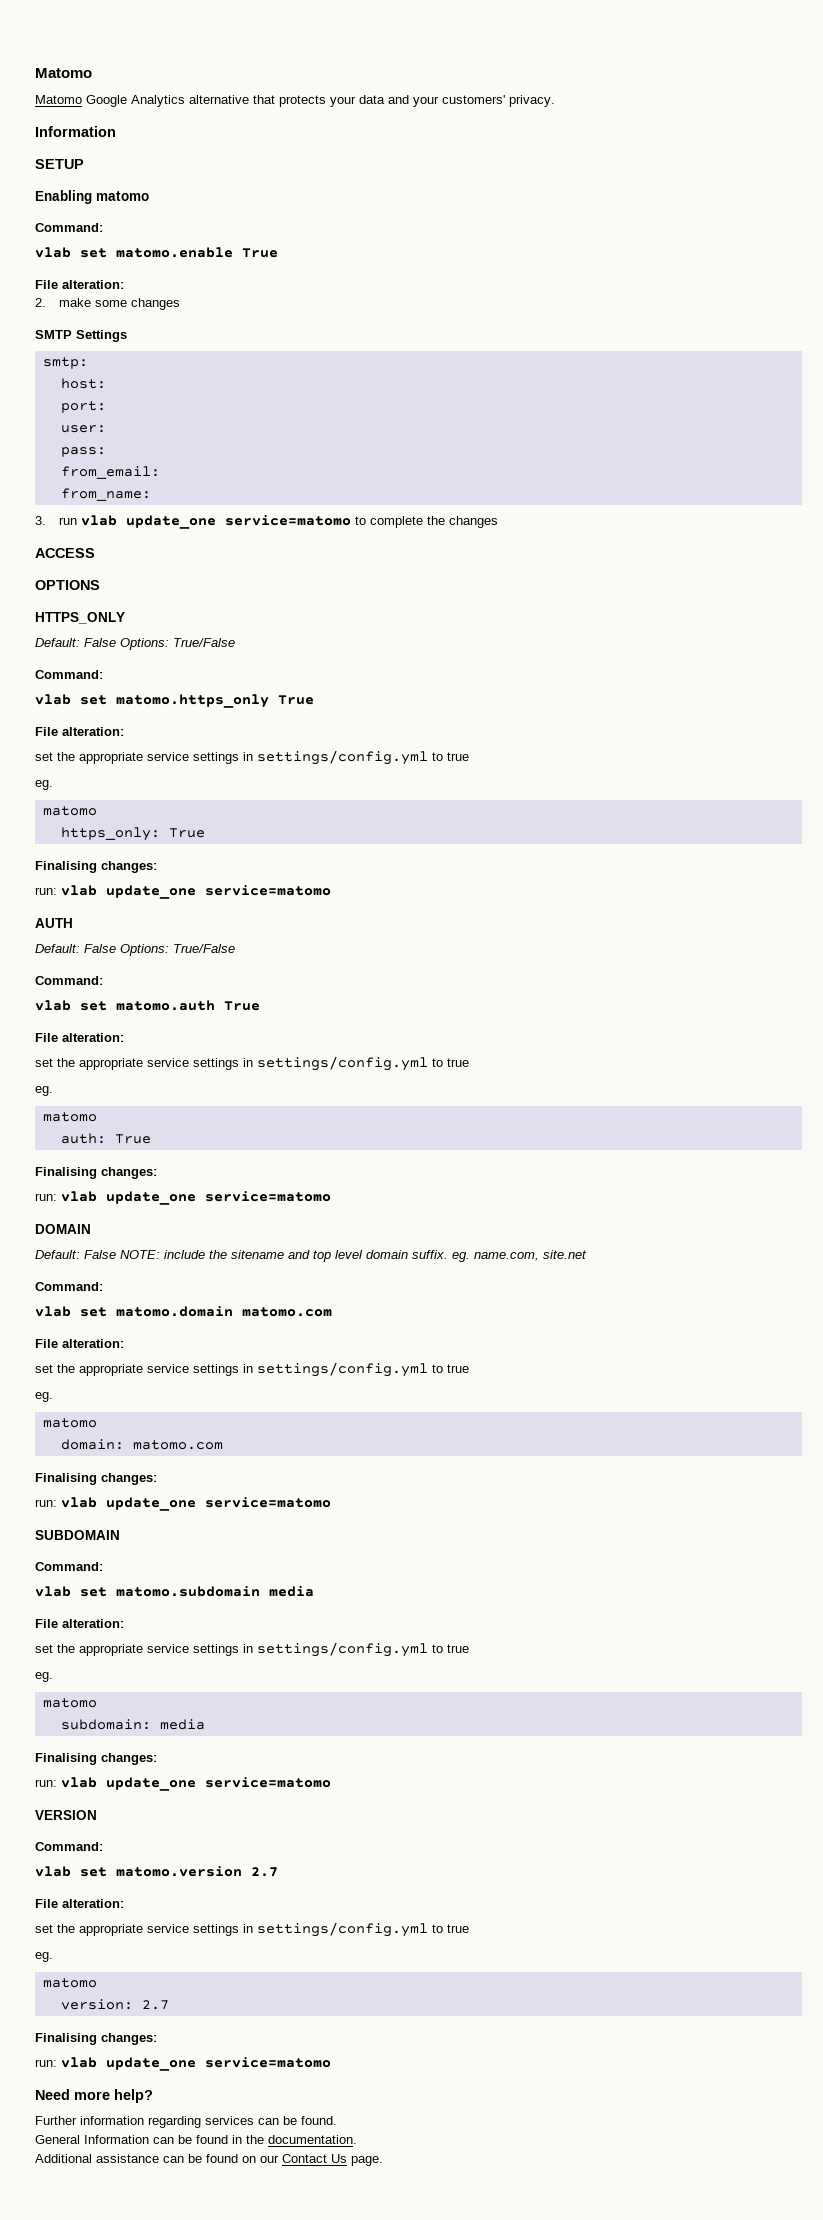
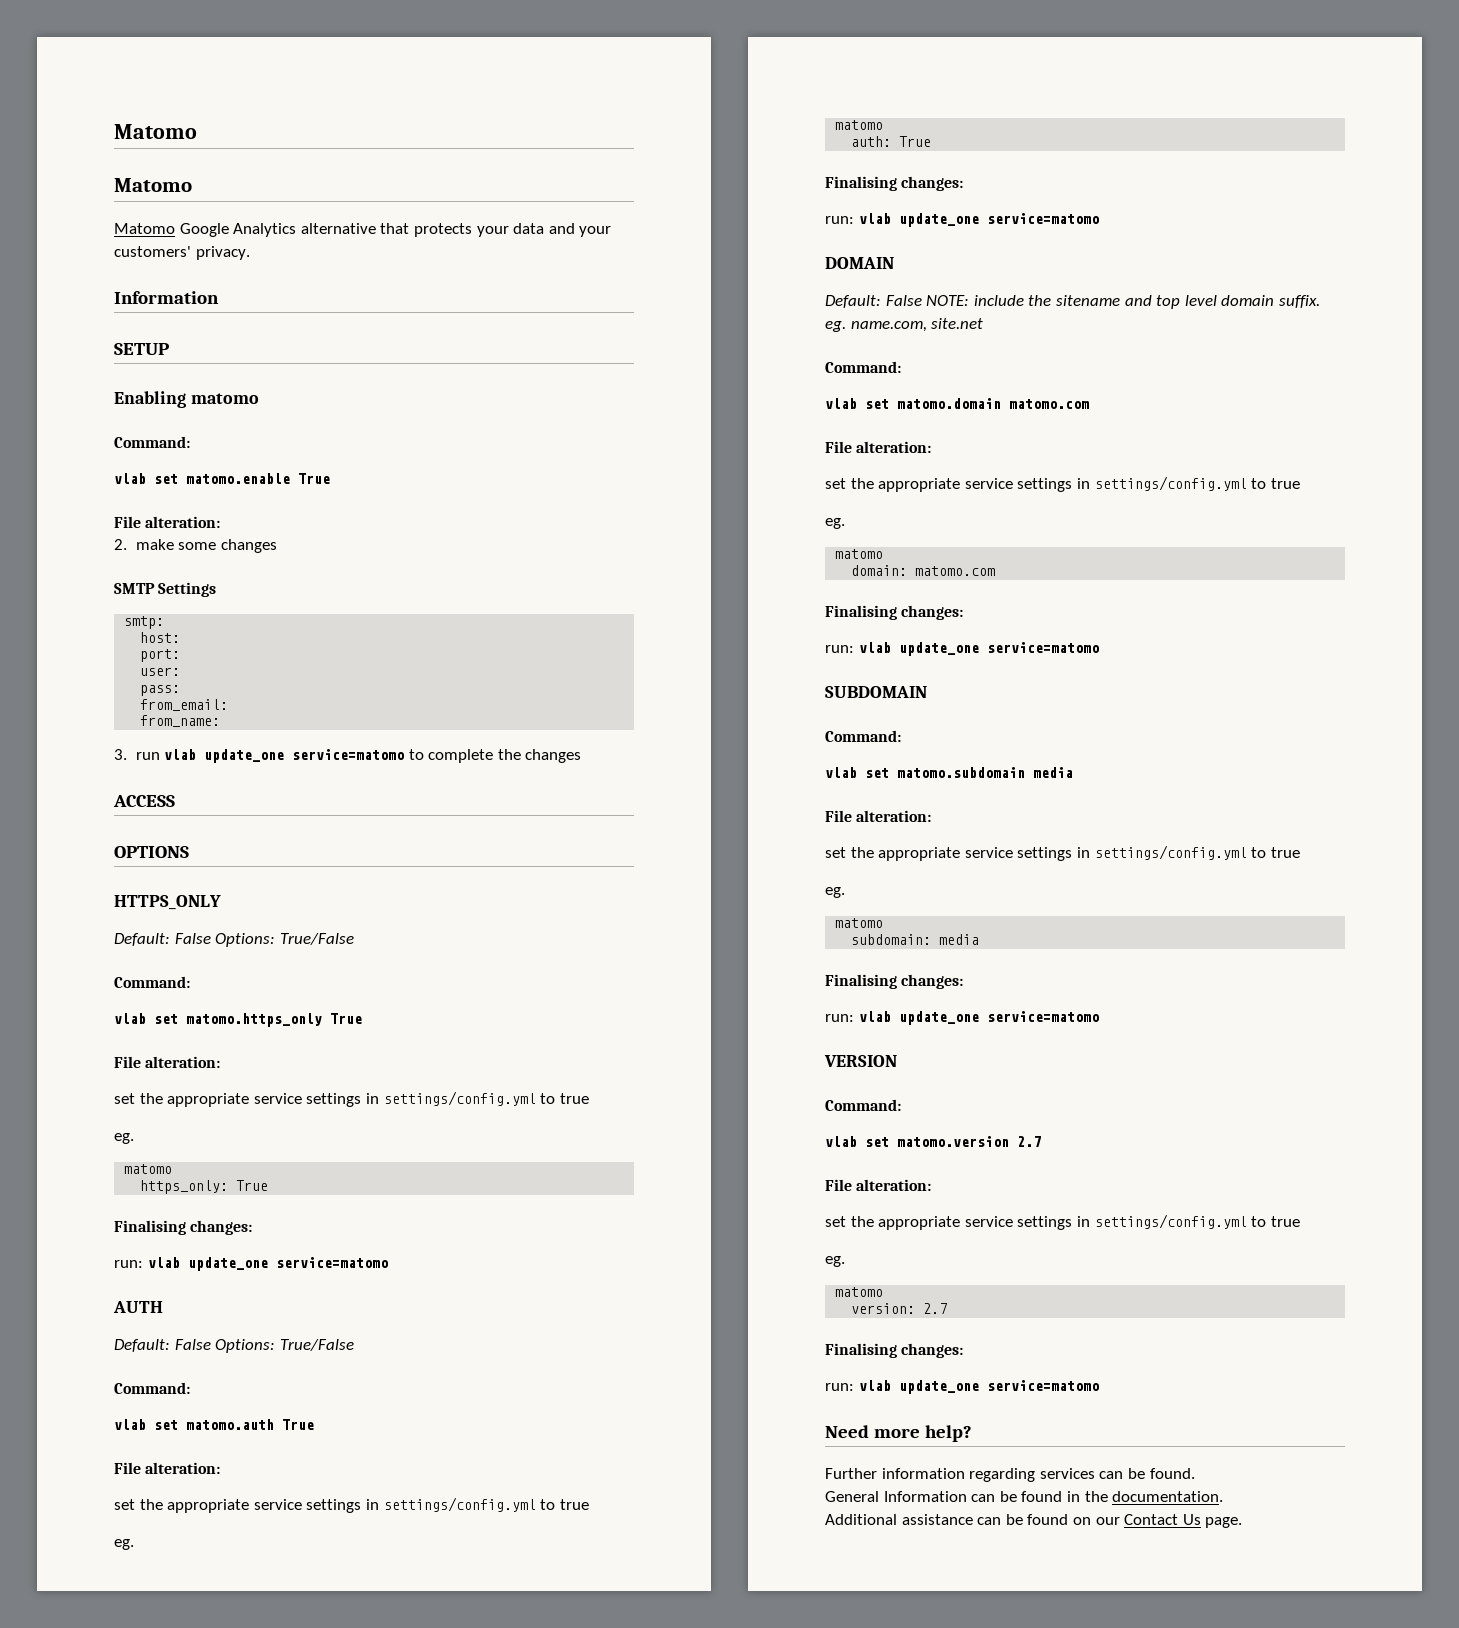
[35,68,92,78] [35,95,82,104] Matomo // Matomo -> [114,124,197,139] [114,178,192,192] [114,223,175,234] Matomo // Matomo // Matomo

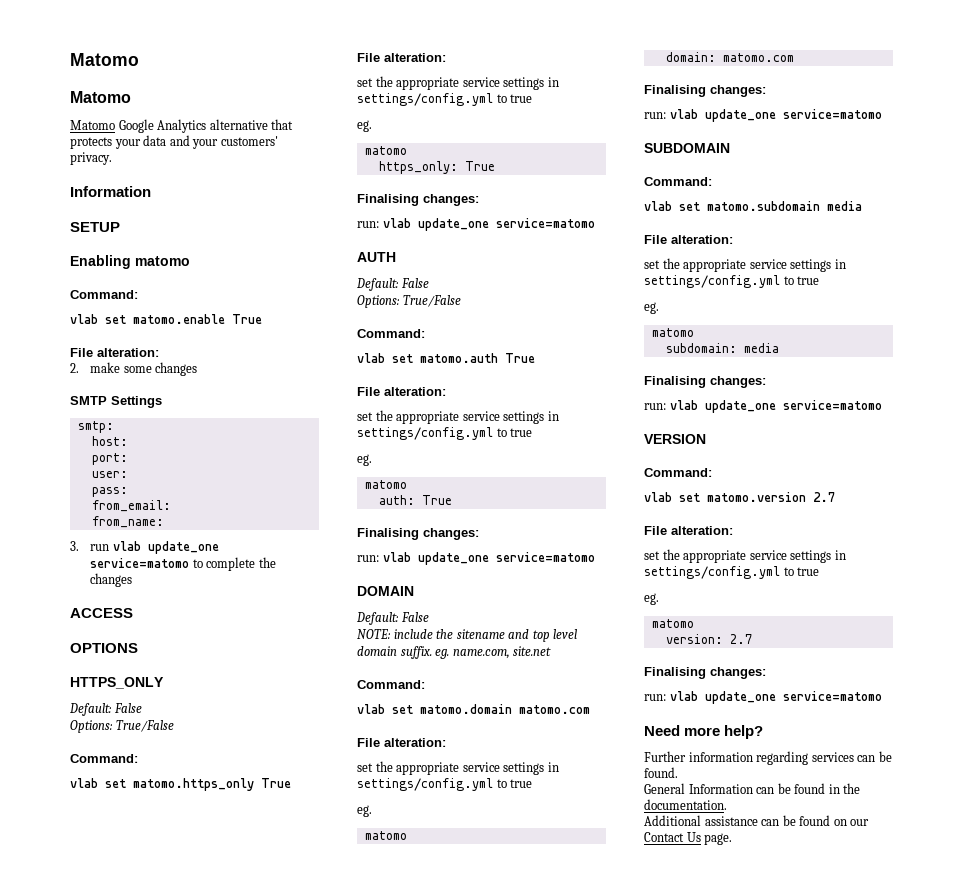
(211, 938) none -> (142, 708) //
(211, 1344) none -> (429, 283) //
(922, 300) none -> (429, 617) //

